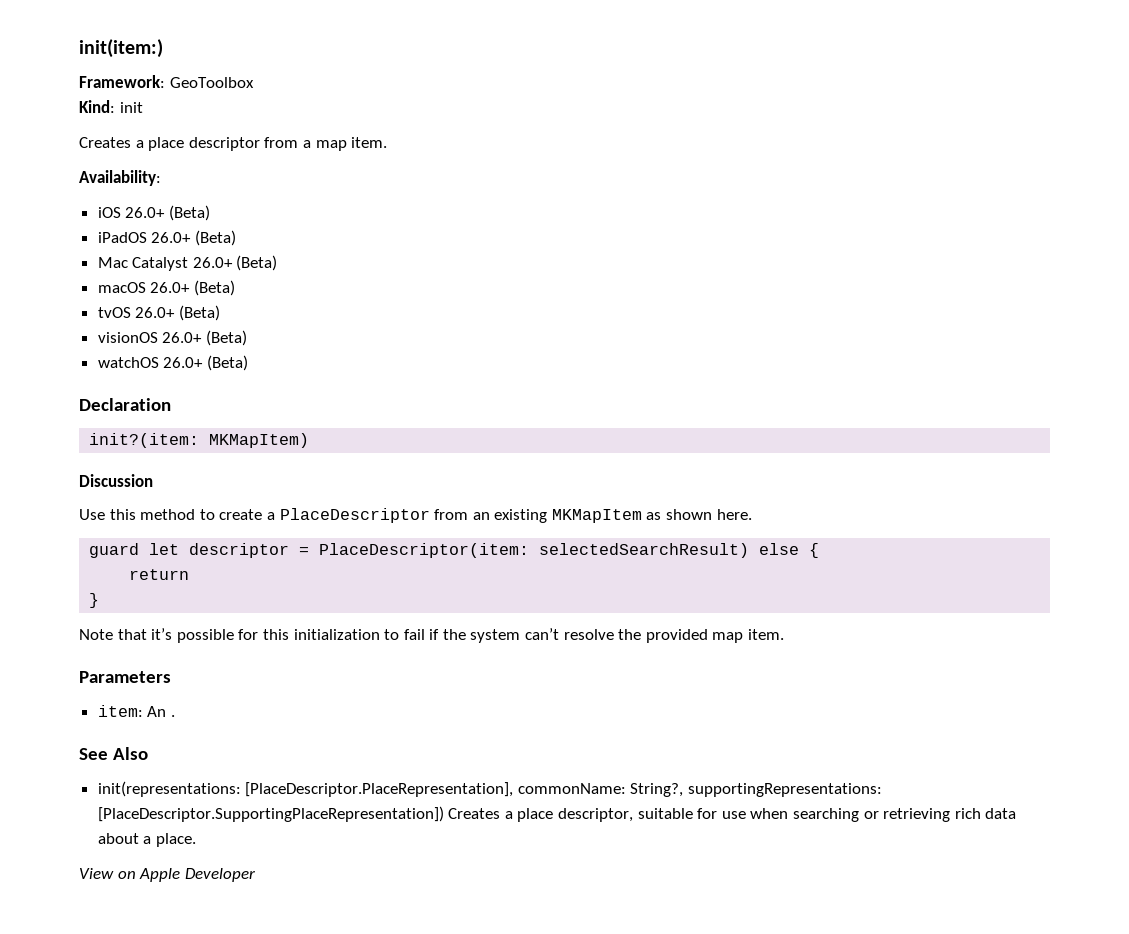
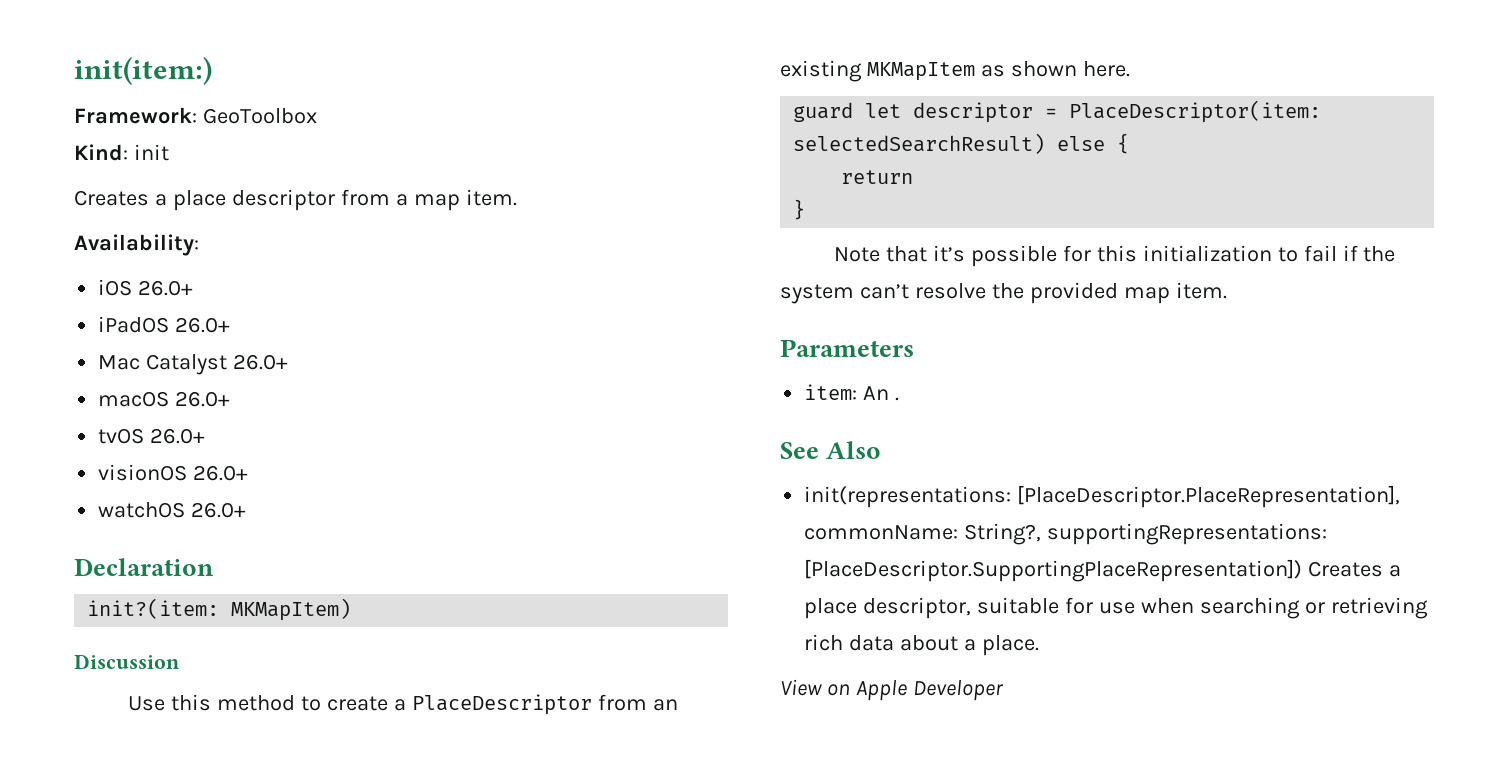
[168,205,210,221] (Beta) -> (194, 288) none
[194,230,236,246] (Beta) -> (231, 325) none
[236,255,278,271] (Beta) -> (289, 362) none
[193,280,235,296] (Beta) -> (231, 399) none
[178,305,220,321] (Beta) -> (206, 436) none
[205,330,247,346] (Beta) -> (249, 473) none
[206,355,248,371] (Beta) -> (247, 510) none

